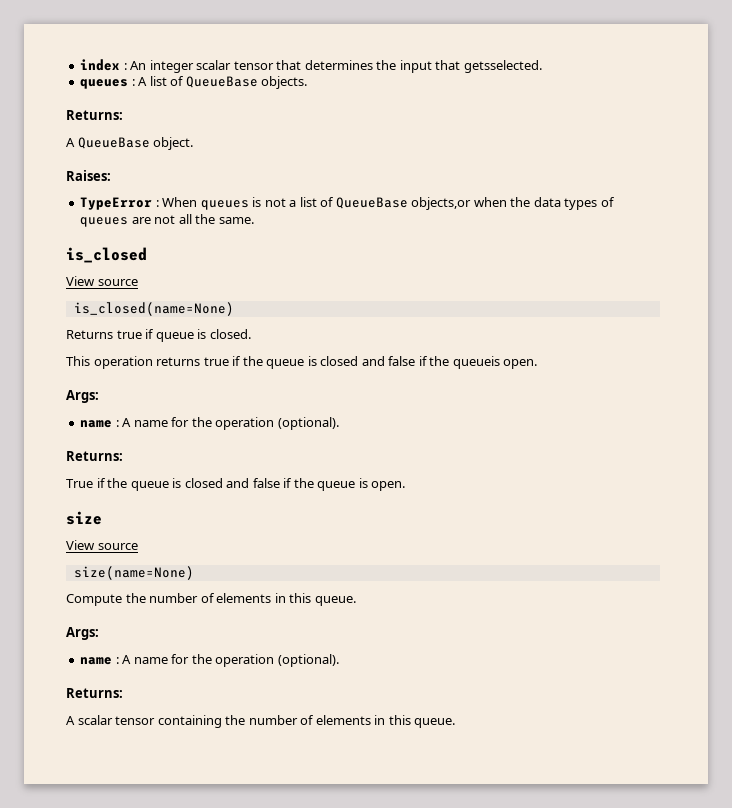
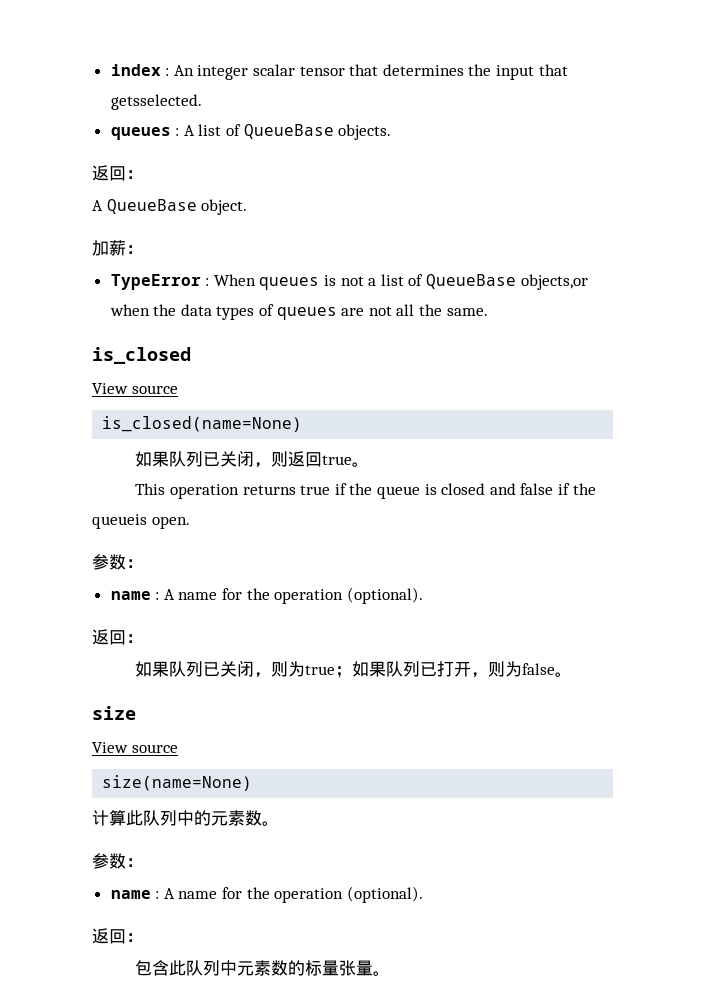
[66,110,123,120] Returns: -> [92,165,143,181] 返回：
[66,170,111,181] Raises: -> [92,240,143,256] 加薪：
[66,329,251,342] Returns true if queue is closed. -> [135,451,370,468] 如果队列已关闭，则返回true。
[66,390,99,403] [80,417,339,430] [66,451,123,461] [66,478,406,491] [66,511,102,525] [66,540,138,550] [73,566,194,580] [66,593,356,606] [66,627,99,640] [80,654,339,667] [66,688,123,698] [66,715,456,728] Args: // name : A name for the operation (optional). // Returns: // True if the queue is closed and false if the queue is open. // size // View source // size(name=None) // Compute the number of elements in this queue. // Args: // name : A name for the operation (optional). // Returns: // A scalar tensor containing the number of elements in this queue. -> [92,554,143,570] [110,587,423,604] [92,629,143,645] [135,661,573,678] [92,706,136,720] [92,742,178,753] [102,775,253,791] [92,810,279,826] [92,853,143,869] [110,886,423,903] [92,928,143,944] [135,960,391,976] 参数： // name : A name for the operation (optional). // 返回： // 如果队列已关闭，则为true；如果队列已打开，则为false。 // size // View source // size(name=None) // 计算此队列中的元素数。 // 参数： // name : A name for the operation (optional). // 返回： // 包含此队列中元素数的标量张量。

